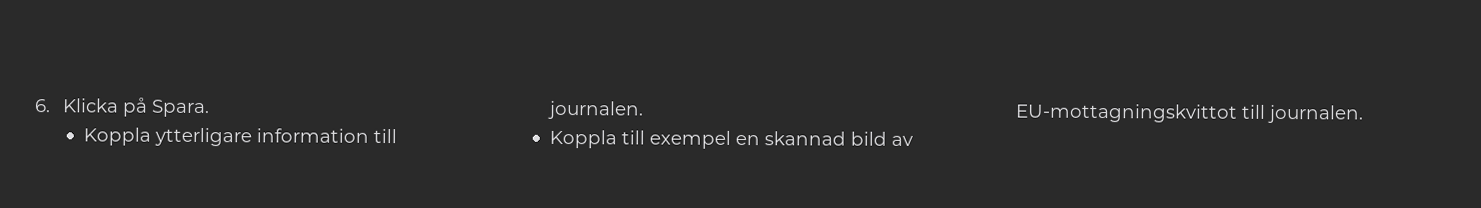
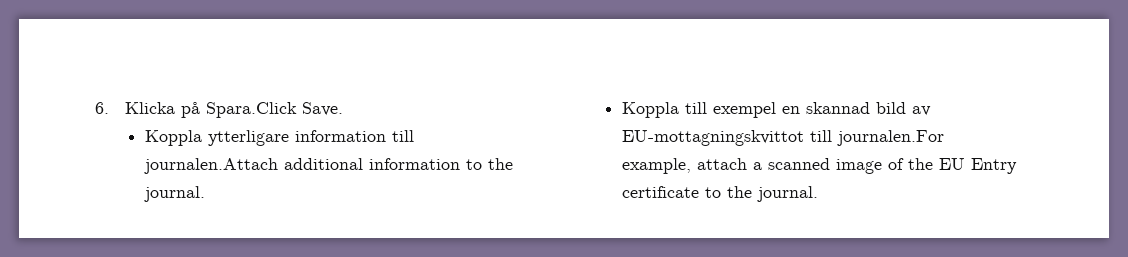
[151,99,211,118] Spara. -> [206,102,344,118] Spara.Click Save.
[546,100,644,120] journalen. -> [143,158,513,174] [143,186,205,202] journalen.Attach additional information to the journal.
[1266,104,1364,124] journalen. -> [836,130,944,146] [621,158,1017,174] [621,186,818,202] journalen.For example, attach a scanned image of the EU Entry certificate to the journal.

